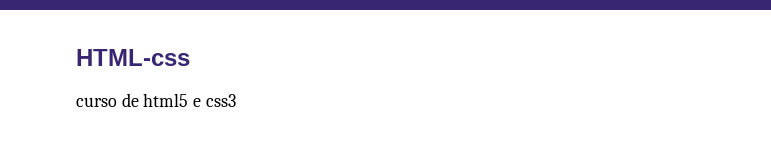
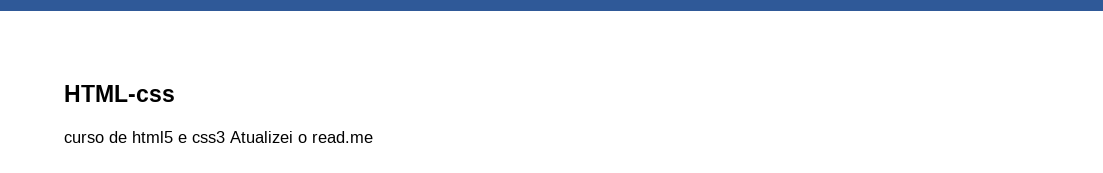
(236, 100) none -> [230,131,373,143] Atualizei o read.me

